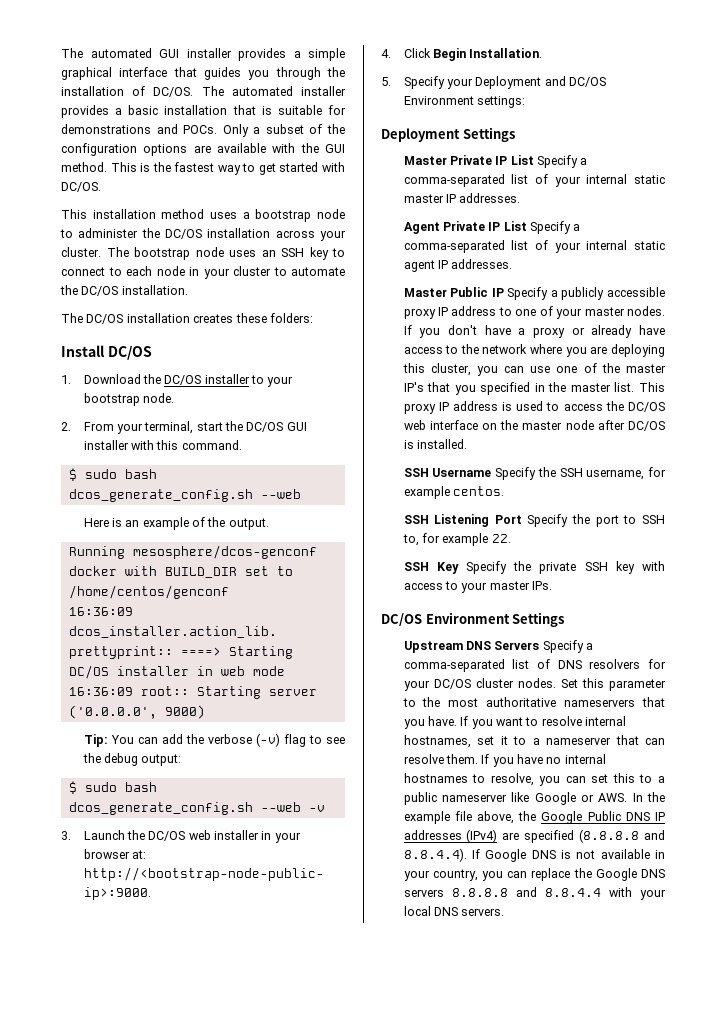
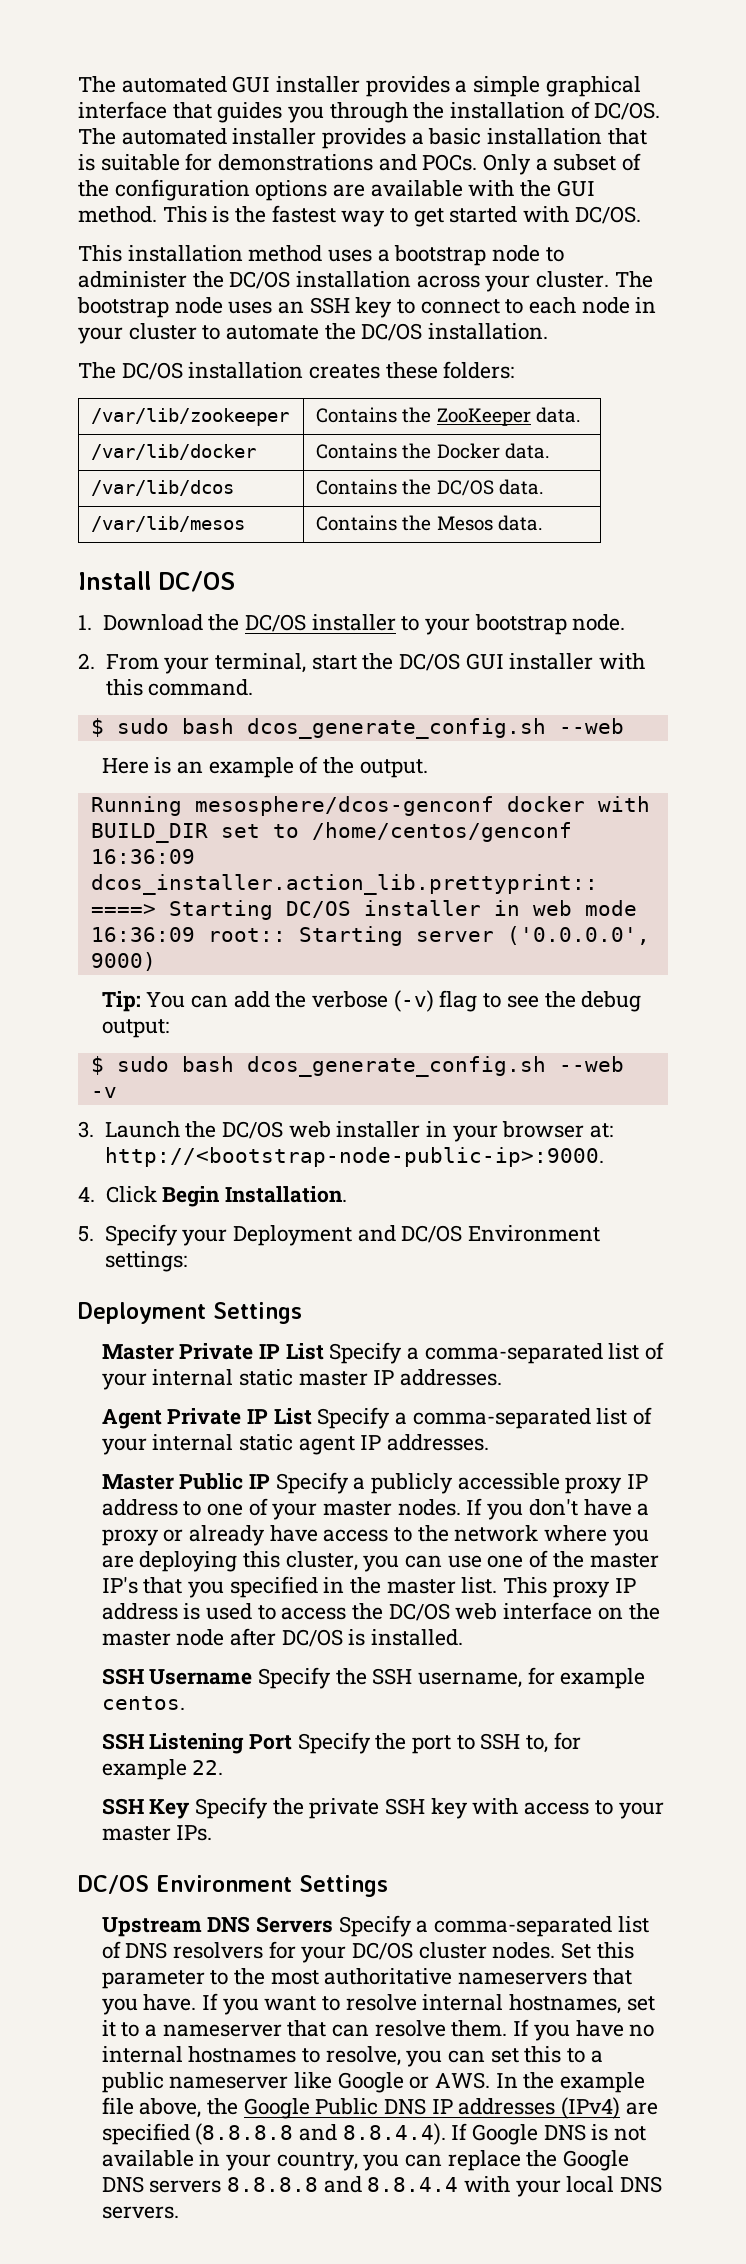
(313, 318) none -> [91,408,290,426] [316,407,581,426] [91,444,257,460] [316,443,550,459] [91,480,235,496] [316,479,544,496] [91,516,246,532] [316,515,543,531] // /var/lib/zookeeper | Contains the ZooKeeper data. // /var/lib/docker | Contains the Docker data. // /var/lib/dcos | Contains the DC/OS data. // /var/lib/mesos | Contains the Mesos data.

